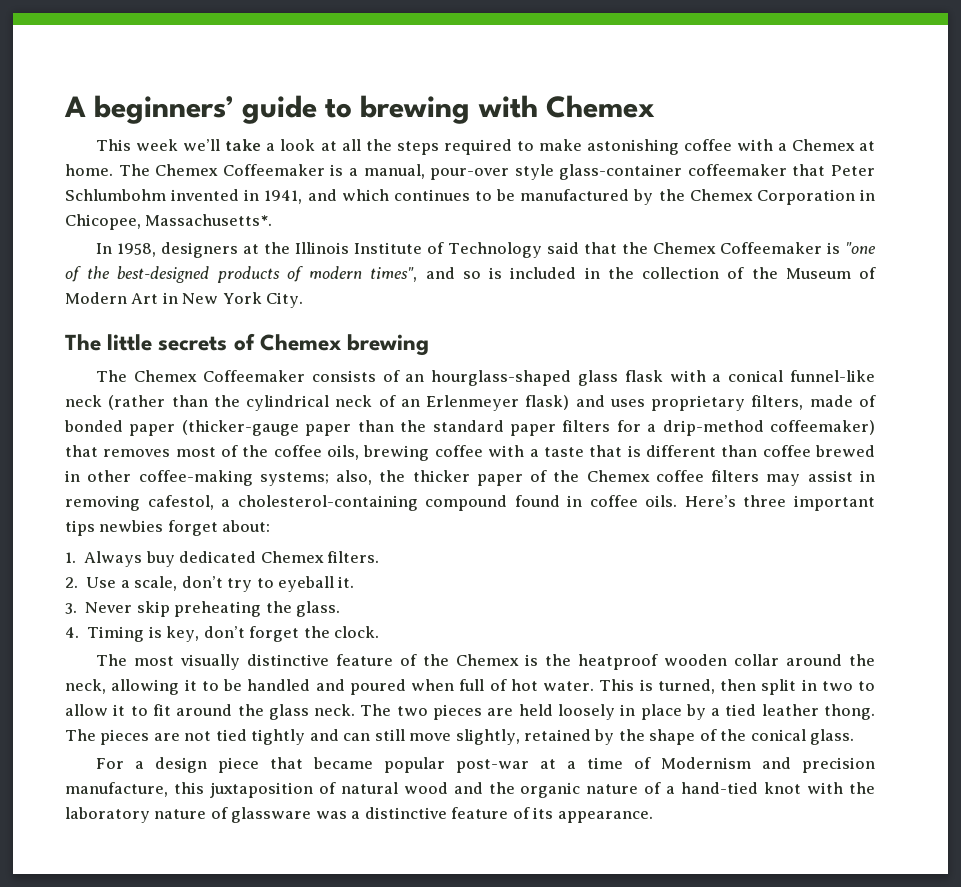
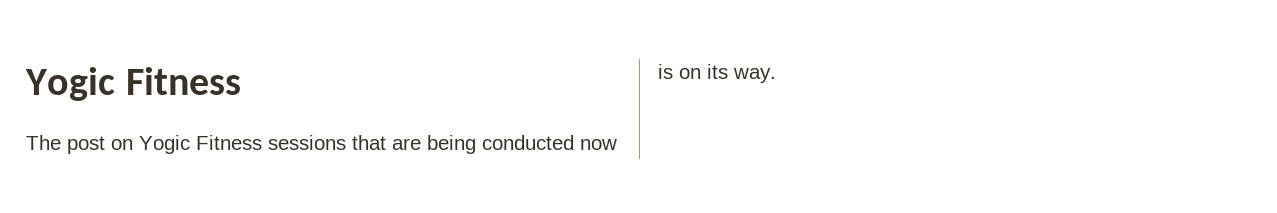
[64,95,656,124] [96,139,875,155] [65,164,875,180] [65,189,875,205] [65,214,273,230] [96,242,877,258] [65,266,877,283] [65,292,304,308] [65,333,430,356] [96,370,875,386] [65,395,876,411] [64,420,875,436] [65,445,876,461] [65,470,875,486] [65,495,875,511] [65,520,271,536] [65,551,380,567] [65,576,355,592] [65,601,341,617] [65,626,379,642] [96,654,875,670] [65,679,875,695] [65,704,875,720] [65,729,855,745] [96,757,875,773] [65,782,876,798] [65,807,653,823] A beginners’ guide to brewing with Chemex // This week we’ll take a look at all the steps required to make astonishing coffee with a Chemex at home. The Chemex Coffeemaker is a manual, pour-over style glass-container coffeemaker that Peter Schlumbohm invented in 1941, and which continues to be manufactured by the Chemex Corporation in Chicopee, Massachusetts*. // In 1958, designers at the Illinois Institute of Technology said that the Chemex Coffeemaker is "one of the best-designed products of modern times", and so is included in the collection of the Museum of Modern Art in New York City. // The little secrets of Chemex brewing // The Chemex Coffeemaker consists of an hourglass-shaped glass flask with a conical funnel-like neck (rather than the cylindrical neck of an Erlenmeyer flask) and uses proprietary filters, made of bonded paper (thicker-gauge paper than the standard paper filters for a drip-method coffeemaker) that removes most of the coffee oils, brewing coffee with a taste that is different than coffee brewed in other coffee-making systems; also, the thicker paper of the Chemex coffee filters may assist in removing cafestol, a cholesterol-containing compound found in coffee oils. Here’s three important tips newbies forget about: // 1. Always buy dedicated Chemex filters. // 2. Use a scale, don’t try to eyeball it. // 3. Never skip preheating the glass. // 4. Timing is key, don’t forget the clock. // The most visually distinctive feature of the Chemex is the heatproof wooden collar around the neck, allowing it to be handled and poured when full of hot water. This is turned, then split in two to allow it to fit around the glass neck. The two pieces are held loosely in place by a tied leather thong. The pieces are not tied tightly and can still move slightly, retained by the shape of the conical glass. // For a design piece that became popular post-war at a time of Modernism and precision manufacture, this juxtaposition of natural wood and the organic nature of a hand-tied knot with the laboratory nature of glassware was a distinctive feature of its appearance. -> [25,67,241,101] [26,135,617,154] [658,64,776,83] Yogic Fitness // The post on Yogic Fitness sessions that are being conducted now is on its way.

